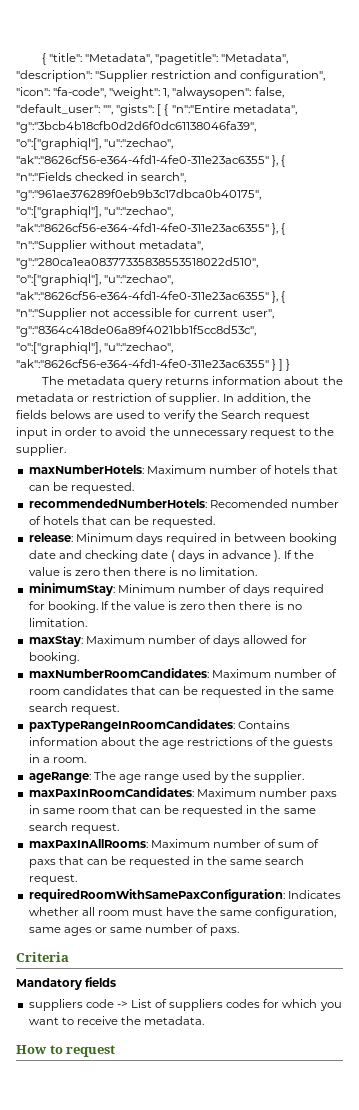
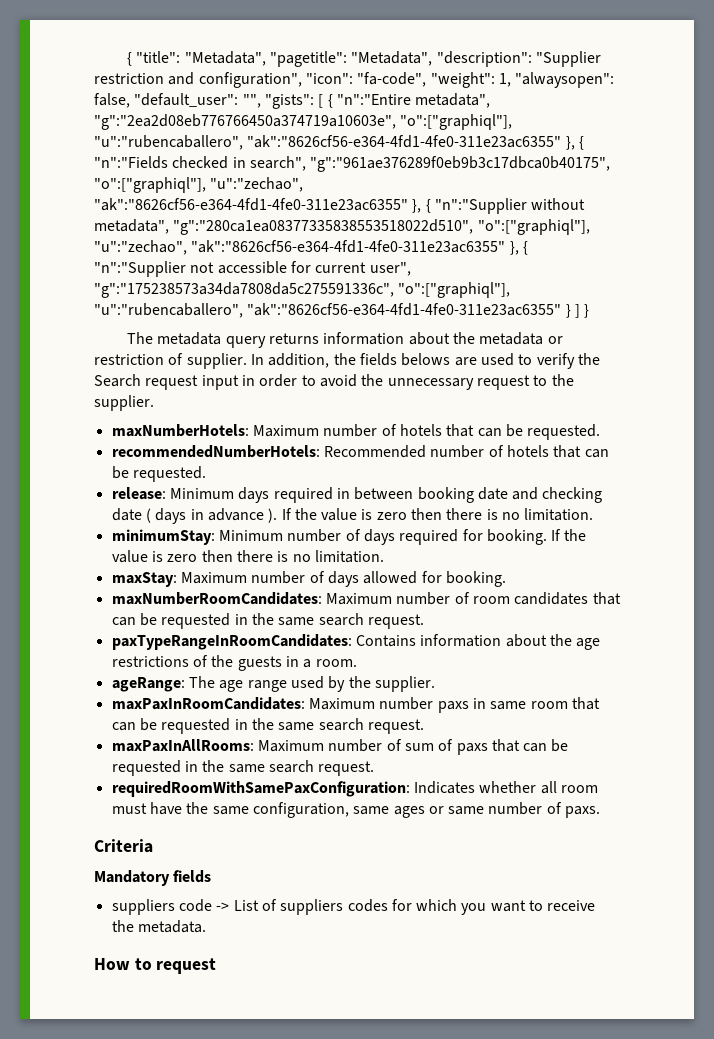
[16,121,256,133] [16,138,174,150] "g":"3bcb4b18cfb0d2d6f0dc61138046fa39", "o":["graphiql"], "u":"zechao", -> [94,114,513,130] [94,135,243,150] "g":"2ea2d08eb776766450a374719a10603e", "o":["graphiql"], "u":"rubencaballero",
[16,325,256,337] [16,342,174,354] "g":"8364c418de06a89f4021bb1f5cc8d53c", "o":["graphiql"], "u":"zechao", -> [94,282,511,298] [94,303,243,318] "g":"175238573a34da7808da5c275591336c", "o":["graphiql"], "u":"rubencaballero",
[209,499,288,508] Recomended -> [323,445,426,458] Recommended

